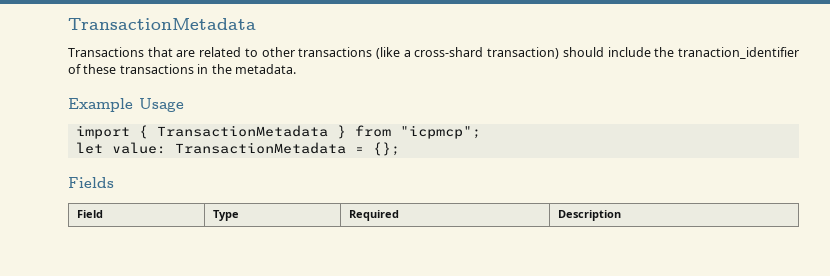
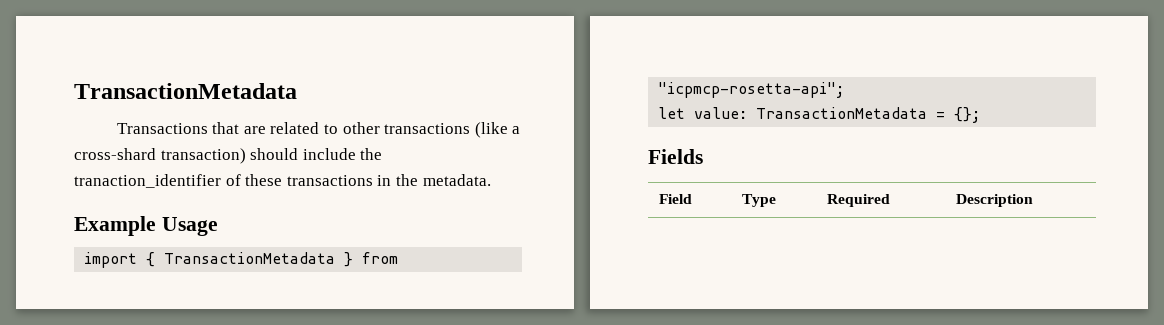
[399,125,481,139] "icpmcp"; -> [658,82,845,98] "icpmcp-rosetta-api";

